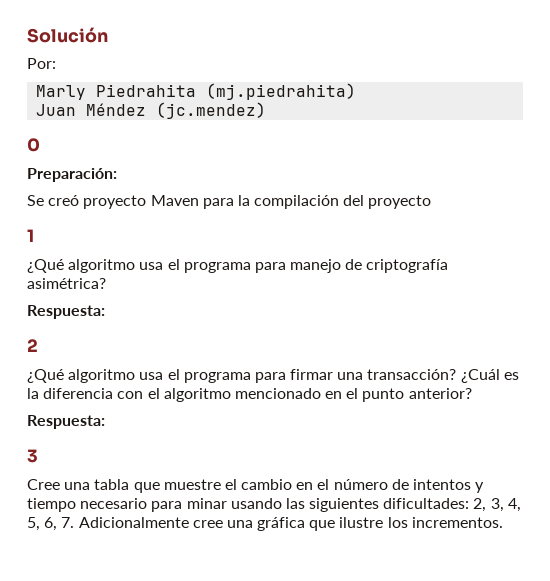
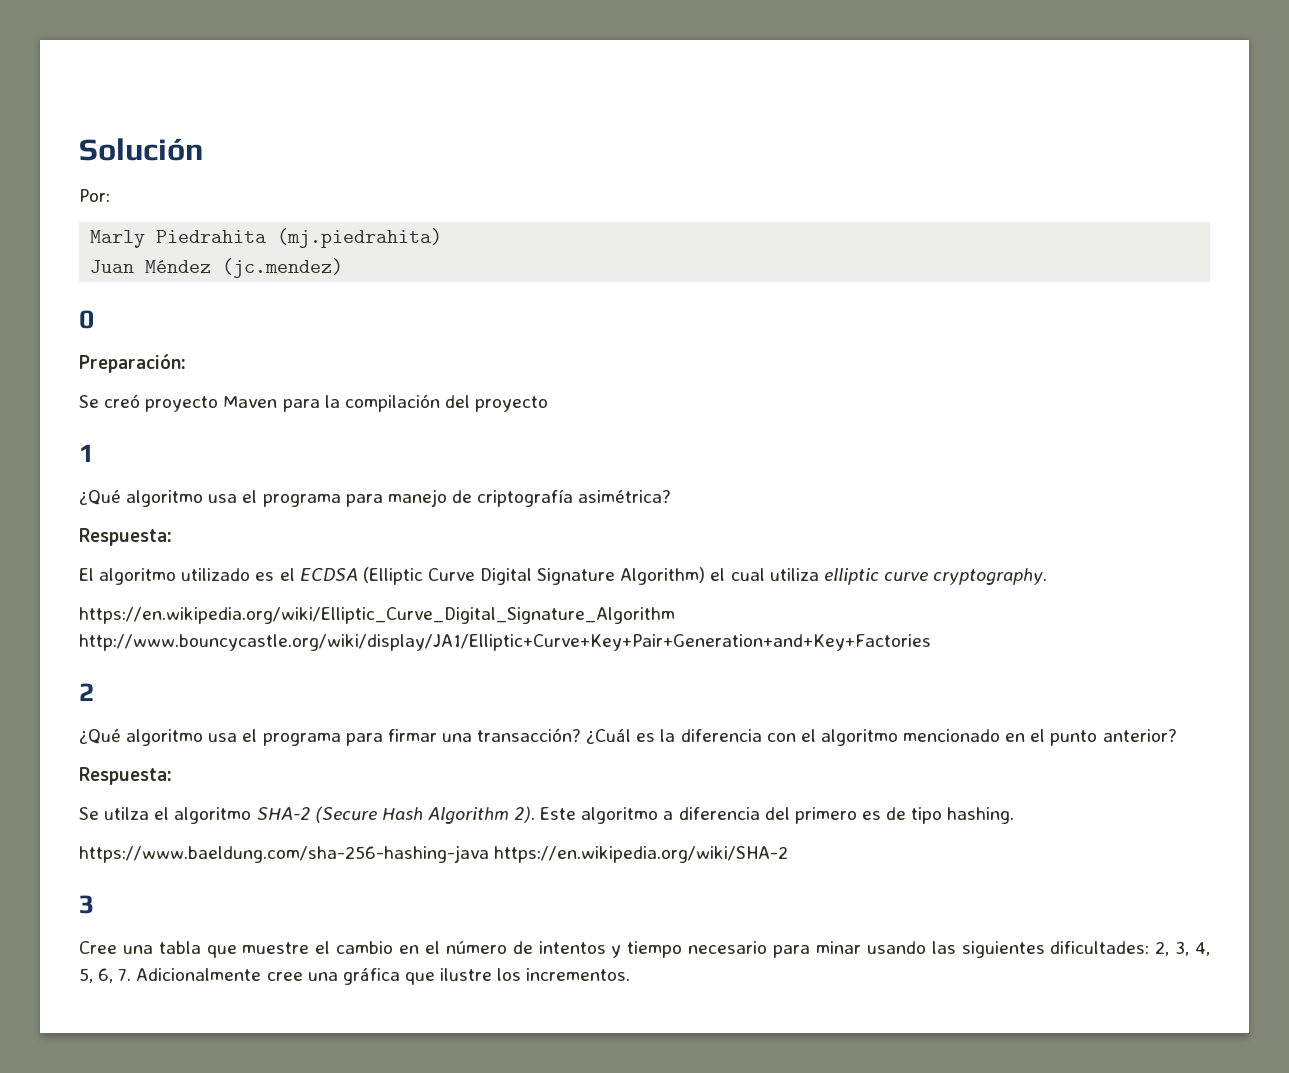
(105, 312) none -> [79,567,1048,585] [79,607,675,624] [79,634,931,651] // El algoritmo utilizado es el ECDSA (Elliptic Curve Digital Signature Algorithm) el cual utiliza elliptic curve cryptography. // https://en.wikipedia.org/wiki/Elliptic_Curve_Digital_Signature_Algorithm http://www.bouncycastle.org/wiki/display/JA1/Elliptic+Curve+Key+Pair+Generation+and+Key+Factories
(105, 422) none -> [79,806,1015,824] [79,845,789,863] // Se utilza el algoritmo SHA-2 (Secure Hash Algorithm 2). Este algoritmo a diferencia del primero es de tipo hashing. // https://www.baeldung.com/sha-256-hashing-java https://en.wikipedia.org/wiki/SHA-2

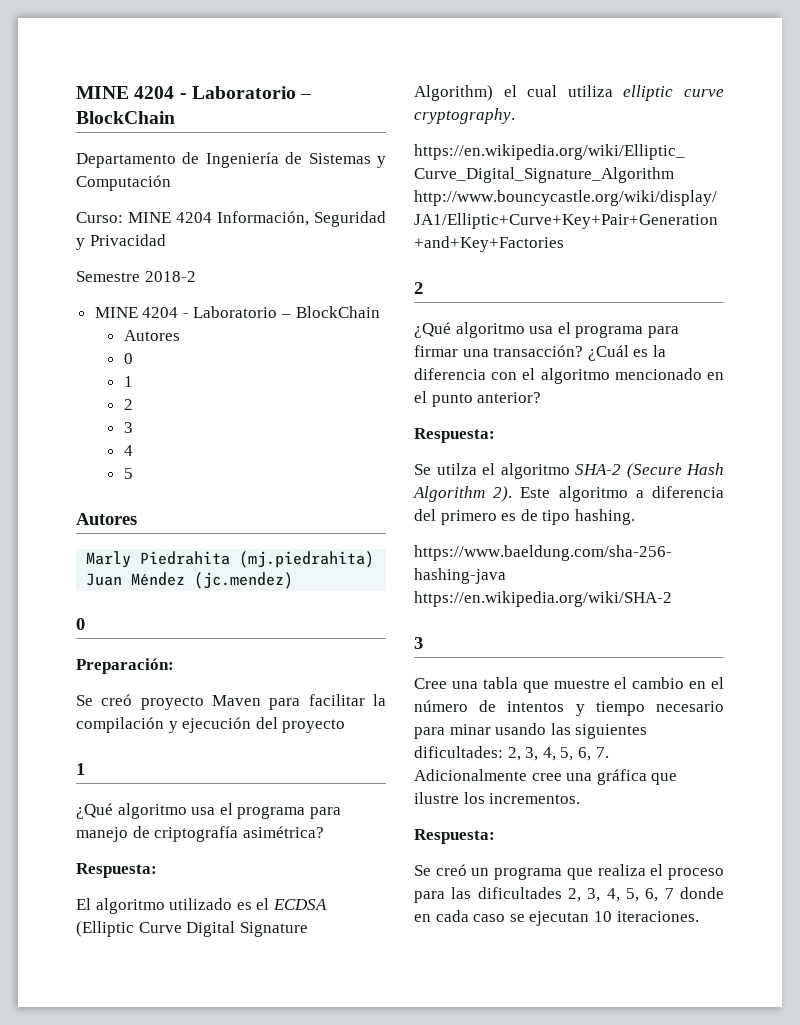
[79,138,203,161] [79,189,110,202] Solución // Por: -> [76,86,312,99] [76,111,175,124] [76,152,386,168] [76,175,171,191] [76,211,386,227] [76,234,166,250] [76,271,196,282] [94,306,380,318] [123,330,180,341] [123,353,133,364] [123,376,133,387] [123,399,133,410] [123,422,133,433] [123,445,133,456] [123,468,133,479] [76,513,137,525] MINE 4204 - Laboratorio – BlockChain // Departamento de Ingeniería de Sistemas y Computación // Curso: MINE 4204 Información, Seguridad y Privacidad // Semestre 2018-2 // MINE 4204 - Laboratorio – BlockChain // Autores // 0 // 1 // 2 // 3 // 4 // 5 // Autores
(320, 405) none -> [308,694,365,706] facilitar
(440, 403) none -> [168,717,252,733] y ejecución
(631, 974) none -> [414,829,495,844] [414,864,724,880] [414,887,724,903] [414,910,699,926] // Respuesta: // Se creó un programa que realiza el proceso para las dificultades 2, 3, 4, 5, 6, 7 donde en cada caso se ejecutan 10 iteraciones.

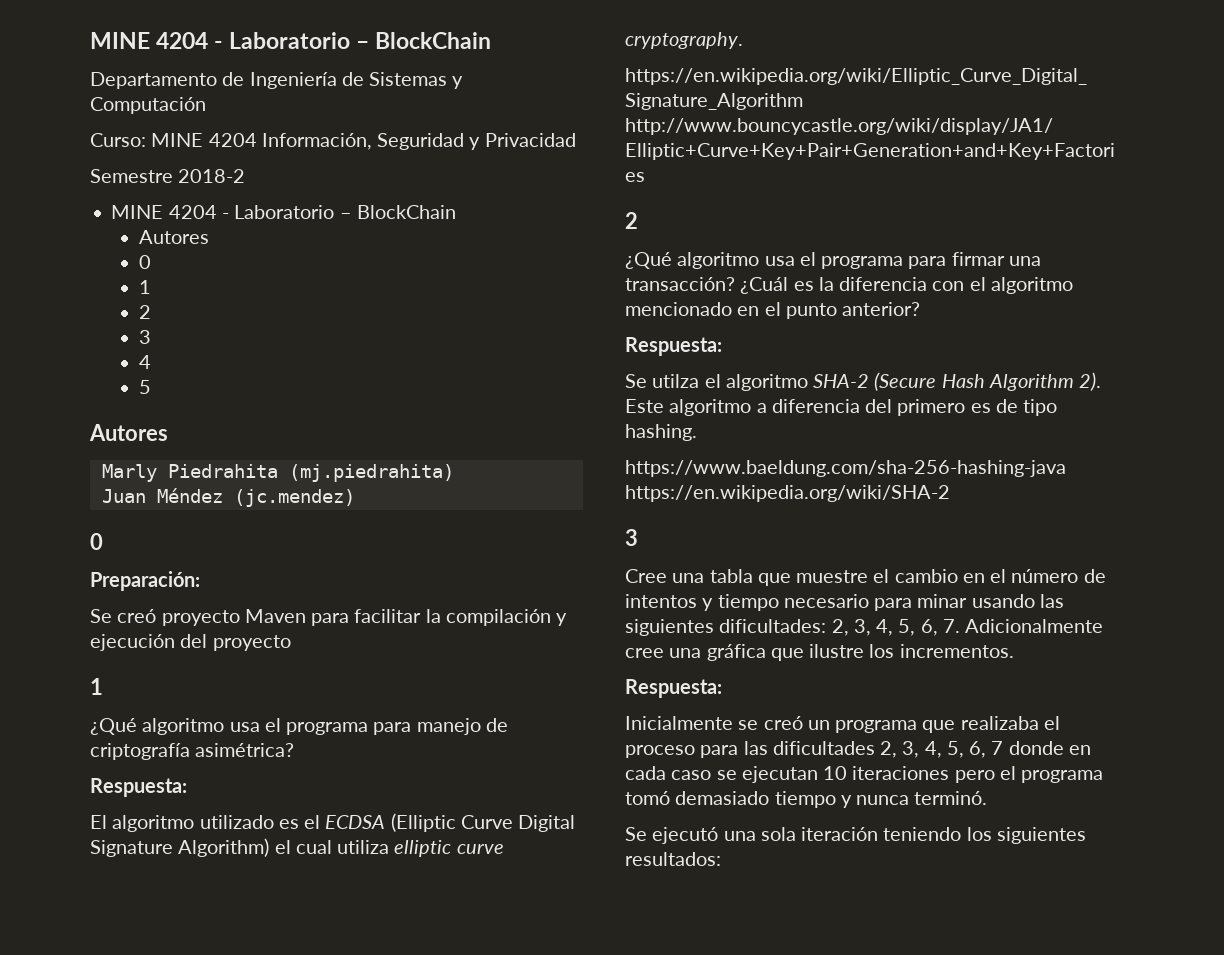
[414,865,431,876] Se -> [625,716,759,730] Inicialmente se
[597,864,646,876] realiza -> [960,716,1039,730] realizaba
[616,911,699,922] iteraciones. -> [852,766,1104,783] [625,791,988,808] [625,827,1086,844] [625,852,721,866] iteraciones pero el programa tomó demasiado tiempo y nunca terminó. // Se ejecutó una sola iteración teniendo los siguientes resultados:

